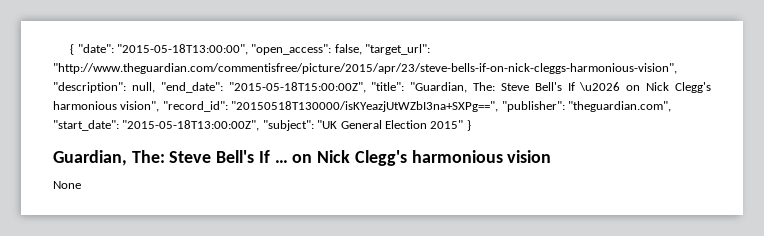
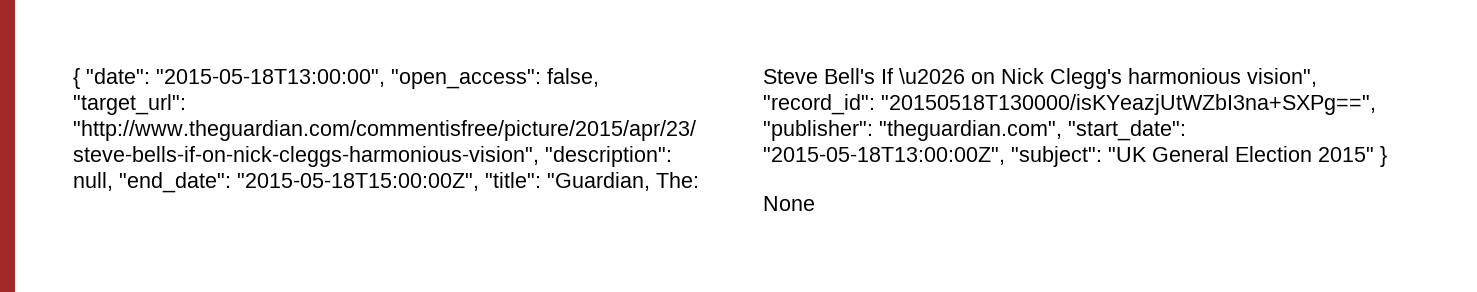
[53,150,552,166] // Guardian, The: Steve Bell's If … on Nick Clegg's harmonious vision -> (1387, 156) none

